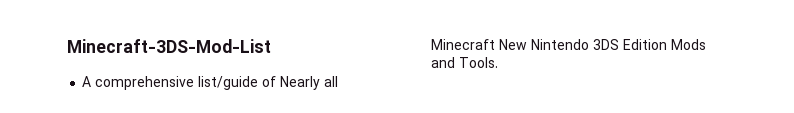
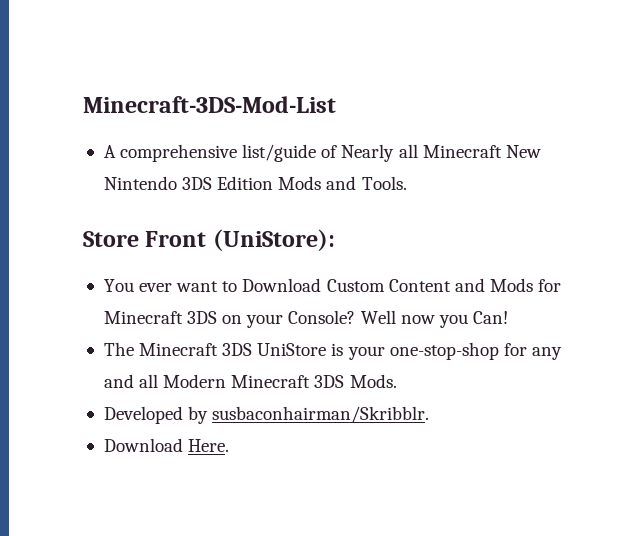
(499, 62) none -> [83,229,335,251] [103,278,562,292] [103,310,508,328] [103,342,562,360] [103,374,397,388] [103,406,430,424] [103,438,230,452] // Store Front (UniStore): // You ever want to Download Custom Content and Mods for Minecraft 3DS on your Console? Well now you Can! // The Minecraft 3DS UniStore is your one-stop-shop for any and all Modern Minecraft 3DS Mods. // Developed by susbaconhairman/Skribblr. // Download Here.

